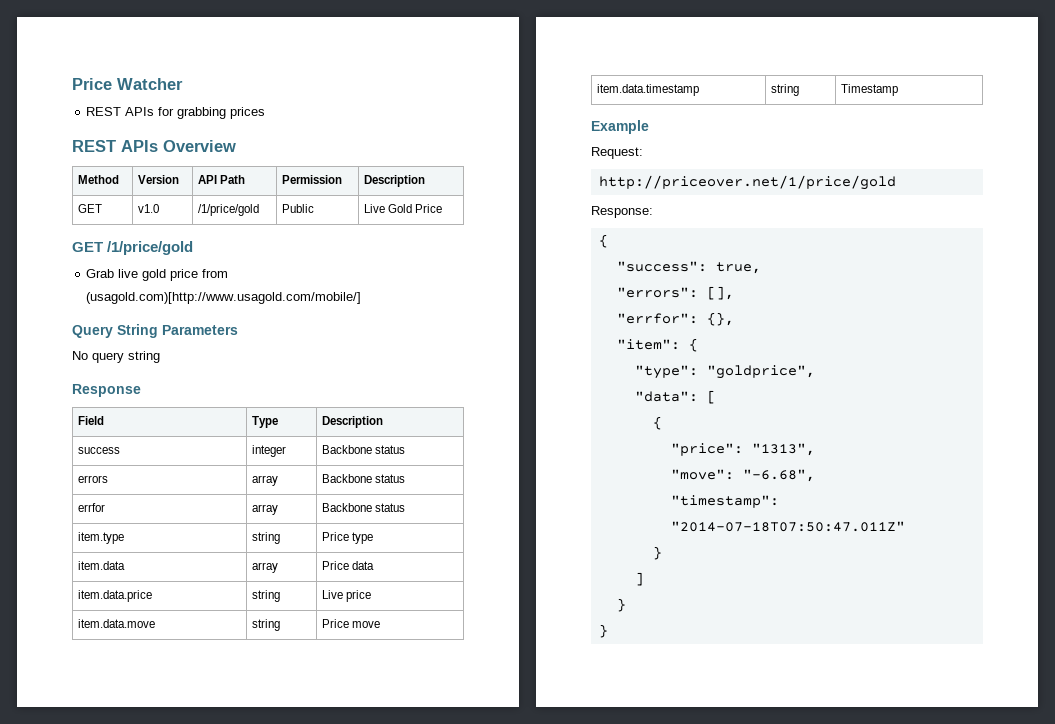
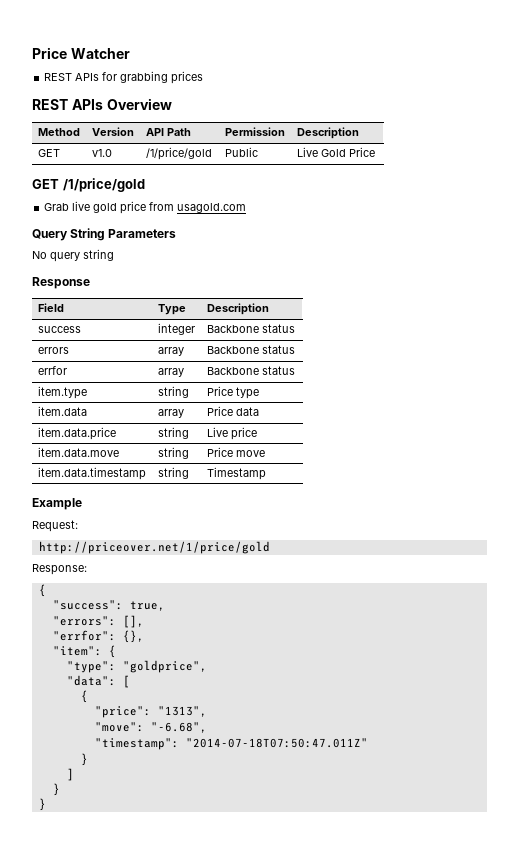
[86,292,362,304] (usagold.com)[http://www.usagold.com/mobile/] -> [177,203,247,213] usagold.com

